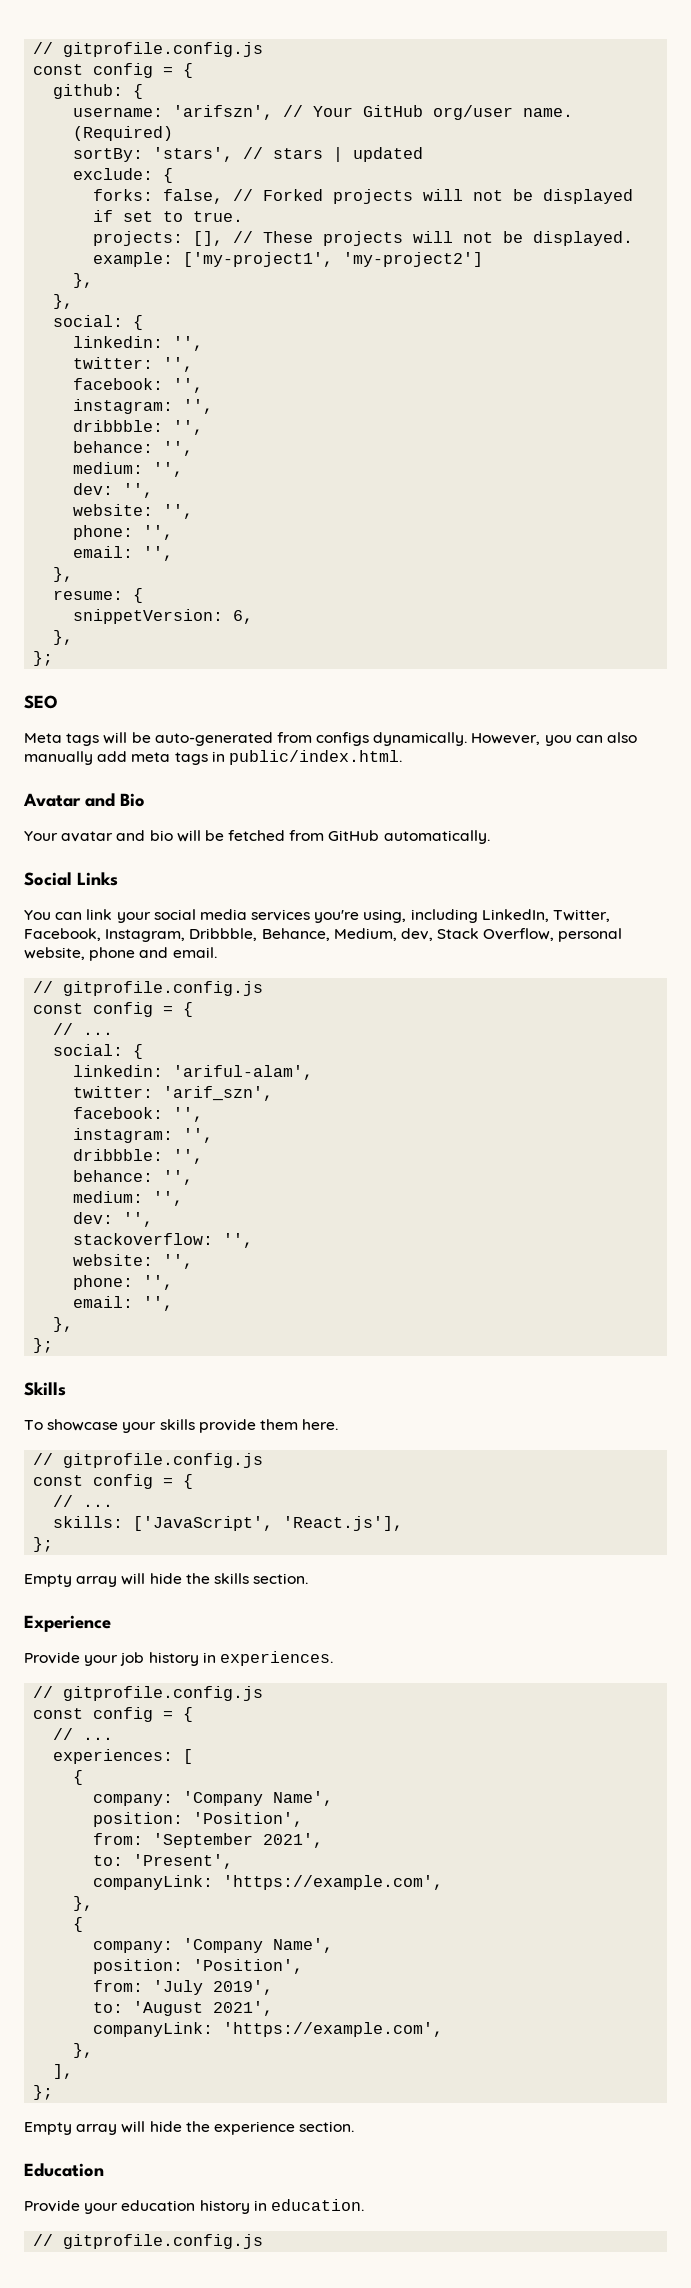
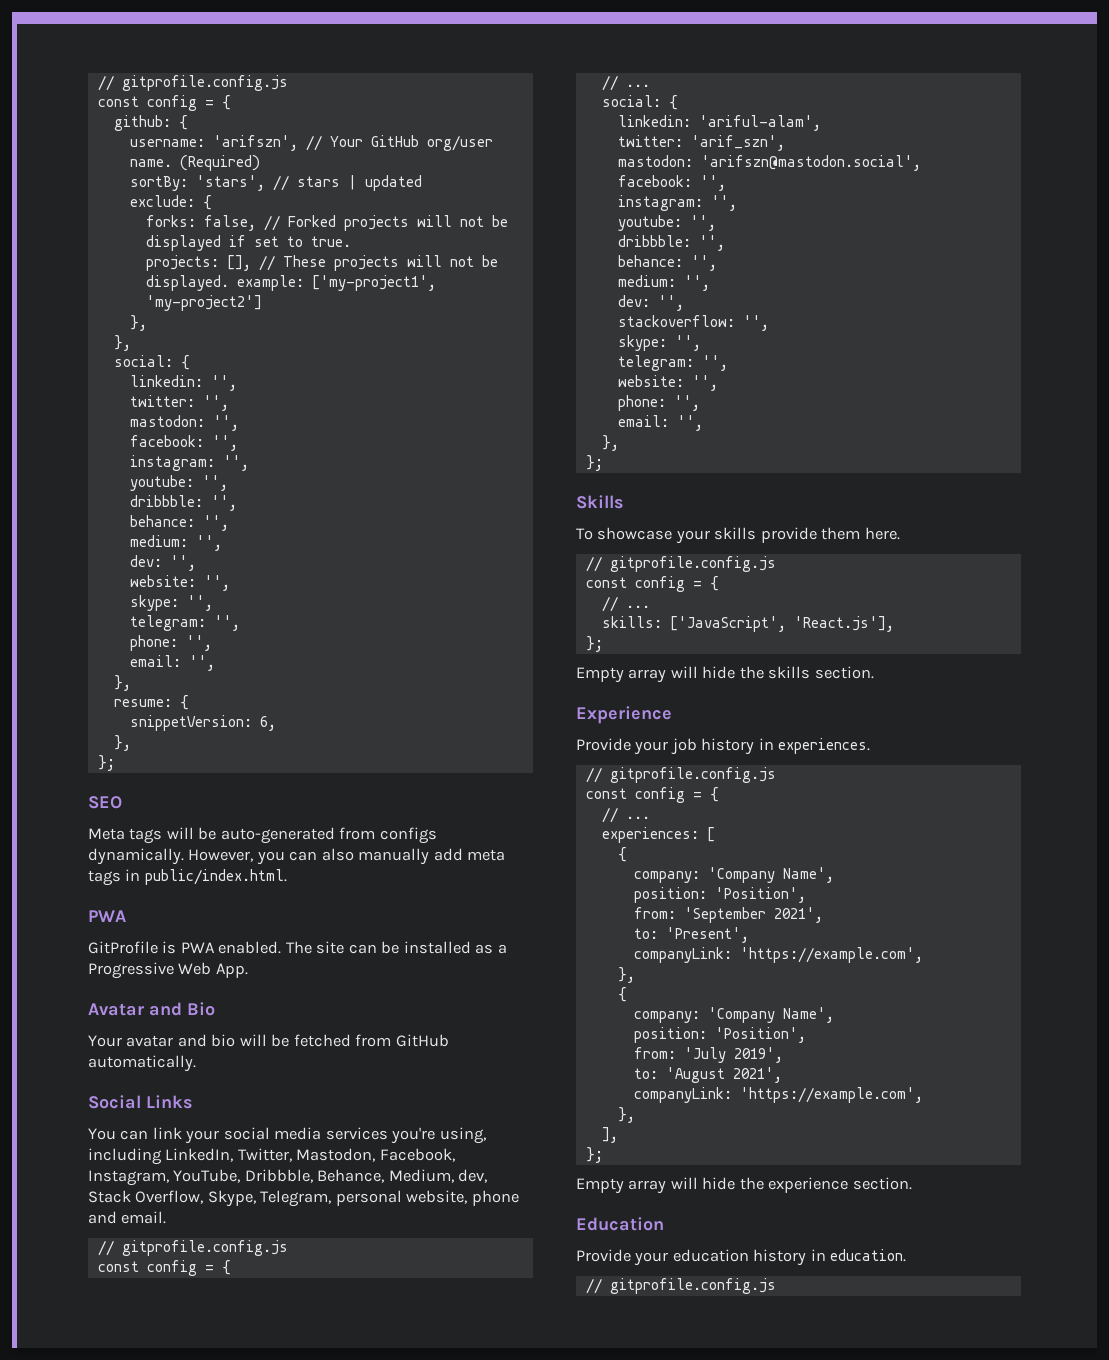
[73,378,204,393] [73,399,214,414] // facebook: '', // instagram: '', -> [129,415,239,431] [129,435,238,451] [129,455,249,471] [129,475,228,491] // mastodon: '', // facebook: '', // instagram: '', // youtube: '',
(194, 511) none -> [129,595,213,611] [129,615,240,631] // skype: '', // telegram: '',
(402, 757) none -> [88,910,126,922] [88,941,507,954] [88,962,248,979] // PWA // GitProfile is PWA enabled. The site can be installed as a Progressive Web App.
(611, 915) none -> [296,1148,376,1162] Mastodon,
(186, 935) none -> [173,1169,241,1183] YouTube,
(555, 934) none -> [207,1190,332,1207] Skype, Telegram,
[73,1107,204,1122] [73,1128,214,1143] // facebook: '', // instagram: '', -> [617,155,921,171] [617,175,726,191] [617,195,737,211] [617,215,716,231] // mastodon: 'arifszn@mastodon.social', // facebook: '', // instagram: '', // youtube: '',
(254, 1240) none -> [617,335,701,351] [617,355,728,371] // skype: '', // telegram: '',

